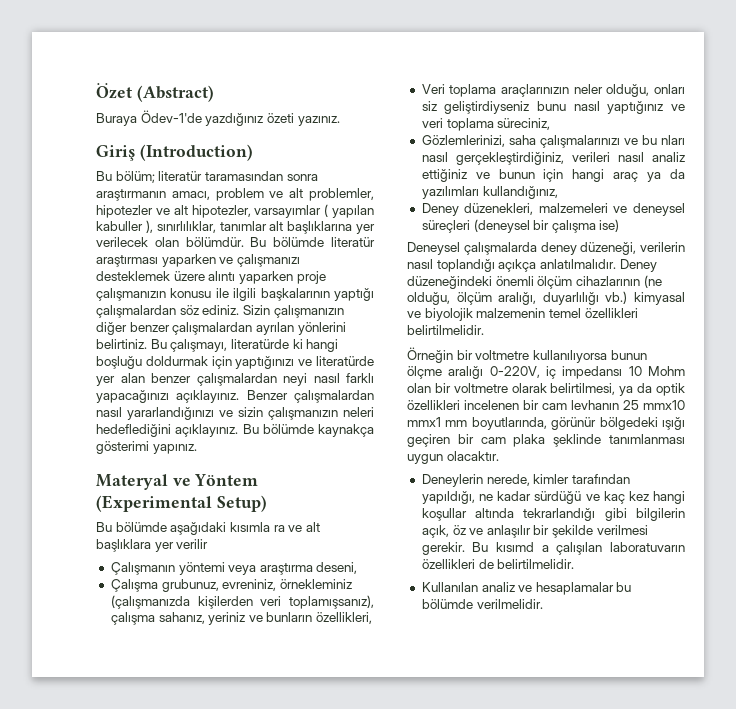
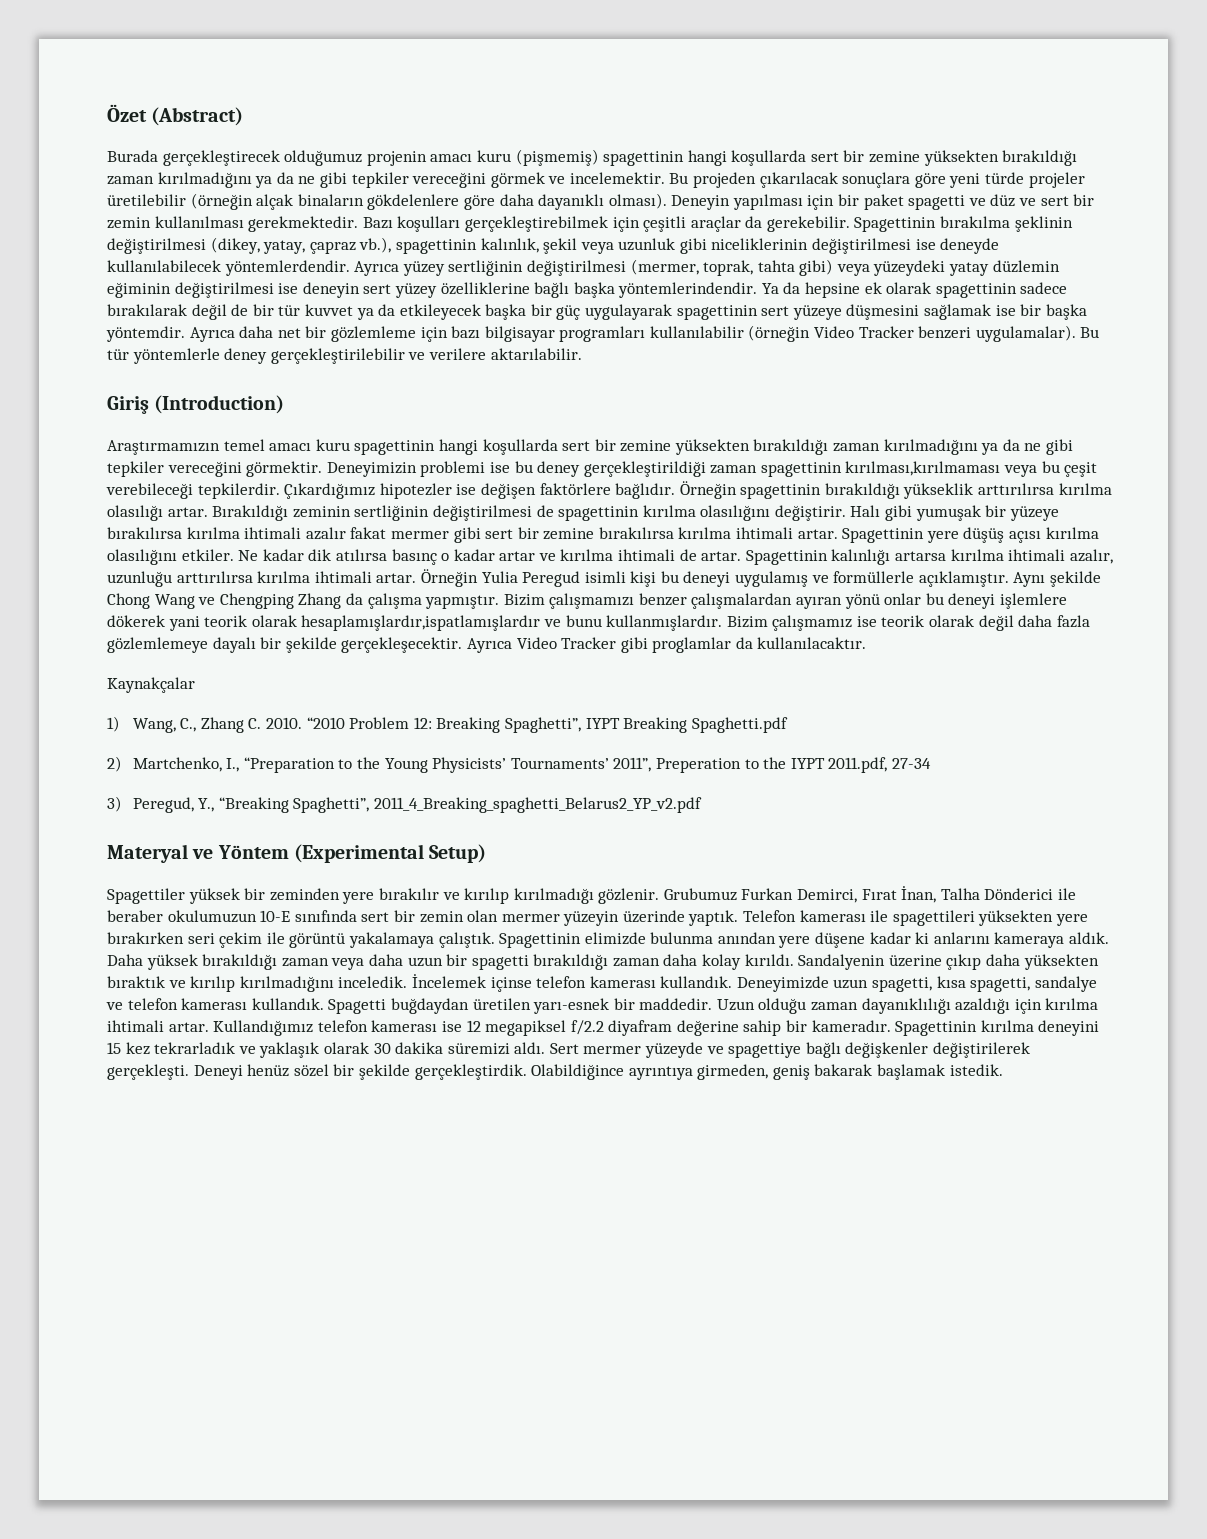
[96,110,340,126] [96,144,253,161] [96,171,318,183] [96,188,374,201] [96,204,374,218] [96,220,375,234] [96,237,375,247] [96,254,300,267] [96,271,326,284] [96,288,374,301] [96,305,344,318] [96,322,346,335] [96,339,339,352] [96,356,374,369] [96,373,374,386] [96,390,374,403] [96,407,374,420] [96,424,374,437] [96,441,197,454] Buraya Ödev-1'de yazdığınız özeti yazınız. // Giriş (Introduction) // Bu bölüm; literatür taramasından sonra araştırmanın amacı, problem ve alt problemler, hipotezler ve alt hipotezler, varsayımlar ( yapılan kabuller ), sınırlılıklar, tanımlar alt başlıklarına yer verilecek olan bölümdür. Bu bölümde literatür araştırması yaparken ve çalışmanızı desteklemek üzere alıntı yaparken proje çalışmanızın konusu ile ilgili başkalarının yaptığı çalışmalardan söz ediniz. Sizin çalışmanızın diğer benzer çalışmalardan ayrılan yönlerini belirtiniz. Bu çalışmayı, literatürde ki hangi boşluğu doldurmak için yaptığınızı ve literatürde yer alan benzer çalışmalardan neyi nasıl farklı yapacağınızı açıklayınız. Benzer çalışmalardan nasıl yararlandığınızı ve sizin çalışmanızın neleri hedeflediğini açıklayınız. Bu bölümde kaynakça gösterimi yapınız. -> [107,149,1078,166] [107,172,1085,188] [107,193,1095,210] [107,216,1073,232] [107,237,1000,254] [107,259,1060,276] [107,282,1068,298] [107,304,1087,320] [106,325,1100,342] [107,348,582,364] [107,395,285,414] [107,439,1074,455] [107,461,1098,477] [106,481,1112,499] [107,505,1059,521] [107,527,1099,543] [107,549,1113,565] [107,569,1102,587] [107,593,1068,609] [107,615,1090,631] [107,637,867,653] [107,677,195,693] [107,716,788,733] [107,756,931,773] [107,796,703,813] Burada gerçekleştirecek olduğumuz projenin amacı kuru (pişmemiş) spagettinin hangi koşullarda sert bir zemine yüksekten bırakıldığı zaman kırılmadığını ya da ne gibi tepkiler vereceğini görmek ve incelemektir. Bu projeden çıkarılacak sonuçlara göre yeni türde projeler üretilebilir (örneğin alçak binaların gökdelenlere göre daha dayanıklı olması). Deneyin yapılması için bir paket spagetti ve düz ve sert bir zemin kullanılması gerekmektedir. Bazı koşulları gerçekleştirebilmek için çeşitli araçlar da gerekebilir. Spagettinin bırakılma şeklinin değiştirilmesi (dikey, yatay, çapraz vb.), spagettinin kalınlık, şekil veya uzunluk gibi niceliklerinin değiştirilmesi ise deneyde kullanılabilecek yöntemlerdendir. Ayrıca yüzey sertliğinin değiştirilmesi (mermer, toprak, tahta gibi) veya yüzeydeki yatay düzlemin eğiminin değiştirilmesi ise deneyin sert yüzey özelliklerine bağlı başka yöntemlerindendir. Ya da hepsine ek olarak spagettinin sadece bırakılarak değil de bir tür kuvvet ya da etkileyecek başka bir güç uygulayarak spagettinin sert yüzeye düşmesini sağlamak ise bir başka yöntemdir. Ayrıca daha net bir gözlemleme için bazı bilgisayar programları kullanılabilir (örneğin Video Tracker benzeri uygulamalar). Bu tür yöntemlerle deney gerçekleştirilebilir ve verilere aktarılabilir. // Giriş (Introduction) // Araştırmamızın temel amacı kuru spagettinin hangi koşullarda sert bir zemine yüksekten bırakıldığı zaman kırılmadığını ya da ne gibi tepkiler vereceğini görmektir. Deneyimizin problemi ise bu deney gerçekleştirildiği zaman spagettinin kırılması,kırılmaması veya bu çeşit verebileceği tepkilerdir. Çıkardığımız hipotezler ise değişen faktörlere bağlıdır. Örneğin spagettinin bırakıldığı yükseklik arttırılırsa kırılma olasılığı artar. Bırakıldığı zeminin sertliğinin değiştirilmesi de spagettinin kırılma olasılığını değiştirir. Halı gibi yumuşak bir yüzeye bırakılırsa kırılma ihtimali azalır fakat mermer gibi sert bir zemine bırakılırsa kırılma ihtimali artar. Spagettinin yere düşüş açısı kırılma olasılığını etkiler. Ne kadar dik atılırsa basınç o kadar artar ve kırılma ihtimali de artar. Spagettinin kalınlığı artarsa kırılma ihtimali azalır, uzunluğu arttırılırsa kırılma ihtimali artar. Örneğin Yulia Peregud isimli kişi bu deneyi uygulamış ve formüllerle açıklamıştır. Aynı şekilde Chong Wang ve Chengping Zhang da çalışma yapmıştır. Bizim çalışmamızı benzer çalışmalardan ayıran yönü onlar bu deneyi işlemlere dökerek yani teorik olarak hesaplamışlardır,ispatlamışlardır ve bunu kullanmışlardır. Bizim çalışmamız ise teorik olarak değil daha fazla gözlemlemeye dayalı bir şekilde gerçekleşecektir. Ayrıca Video Tracker gibi proglamlar da kullanılacaktır. // Kaynakçalar // 1) Wang, C., Zhang C. 2010. “2010 Problem 12: Breaking Spaghetti”, IYPT Breaking Spaghetti.pdf // 2) Martchenko, I., “Preparation to the Young Physicists’ Tournaments’ 2011”, Preperation to the IYPT 2011.pdf, 27-34 // 3) Peregud, Y., “Breaking Spaghetti”, 2011_4_Breaking_spaghetti_Belarus2_YP_v2.pdf
[96,522,320,535] [96,539,209,552] [110,562,358,575] [110,579,352,592] [110,595,374,609] [110,612,373,625] [421,84,685,97] [421,101,685,114] [421,118,551,131] [421,135,685,148] [421,152,685,165] [421,169,685,182] [421,186,558,199] [421,203,685,216] [421,219,620,233] [407,242,685,255] [407,259,657,272] [407,275,662,289] [407,291,685,305] [407,308,638,321] [407,325,484,335] [407,347,647,363] [407,366,685,379] [407,383,685,396] [407,400,685,410] [407,417,685,430] [407,434,685,447] [407,451,499,464] [421,474,630,487] [421,491,685,504] [421,508,685,521] [421,525,648,538] [421,542,685,555] [421,559,575,569] [421,582,632,595] [421,599,543,609] Bu bölümde aşağıdaki kısımla ra ve alt başlıklara yer verilir // Çalışmanın yöntemi veya araştırma deseni, // Çalışma grubunuz, evreniniz, örnekleminiz (çalışmanızda kişilerden veri toplamışsanız), çalışma sahanız, yeriniz ve bunların özellikleri, // Veri toplama araçlarınızın neler olduğu, onları siz geliştirdiyseniz bunu nasıl yaptığınız ve veri toplama süreciniz, // Gözlemlerinizi, saha çalışmalarınızı ve bu nları nasıl gerçekleştirdiğiniz, verileri nasıl analiz ettiğiniz ve bunun için hangi araç ya da yazılımları kullandığınız, // Deney düzenekleri, malzemeleri ve deneysel süreçleri (deneysel bir çalışma ise) // Deneysel çalışmalarda deney düzeneği, verilerin nasıl toplandığı açıkça anlatılmalıdır. Deney düzeneğindeki önemli ölçüm cihazlarının (ne olduğu, ölçüm aralığı, duyarlılığı vb.) kimyasal ve biyolojik malzemenin temel özellikleri belirtilmelidir. // Örneğin bir voltmetre kullanılıyorsa bunun ölçme aralığı 0-220V, iç impedansı 10 Mohm olan bir voltmetre olarak belirtilmesi, ya da optik özellikleri incelenen bir cam levhanın 25 mmx10 mmx1 mm boyutlarında, görünür bölgedeki ışığı geçiren bir cam plaka şeklinde tanımlanması uygun olacaktır. // Deneylerin nerede, kimler tarafından yapıldığı, ne kadar sürdüğü ve kaç kez hangi koşullar altında tekrarlandığı gibi bilgilerin açık, öz ve anlaşılır bir şekilde verilmesi gerekir. Bu kısımd a çalışılan laboratuvarın özellikleri de belirtilmelidir. // Kullanılan analiz ve hesaplamalar bu bölümde verilmelidir. -> [107,886,1077,904] [107,910,1089,926] [107,932,1110,948] [107,954,1099,970] [107,974,1097,992] [106,998,1099,1014] [107,1020,1100,1036] [107,1042,1031,1058] [107,1064,1003,1080] Spagettiler yüksek bir zeminden yere bırakılır ve kırılıp kırılmadığı gözlenir. Grubumuz Furkan Demirci, Fırat İnan, Talha Dönderici ile beraber okulumuzun 10-E sınıfında sert bir zemin olan mermer yüzeyin üzerinde yaptık. Telefon kamerası ile spagettileri yüksekten yere bırakırken seri çekim ile görüntü yakalamaya çalıştık. Spagettinin elimizde bulunma anından yere düşene kadar ki anlarını kameraya aldık. Daha yüksek bırakıldığı zaman veya daha uzun bir spagetti bırakıldığı zaman daha kolay kırıldı. Sandalyenin üzerine çıkıp daha yüksekten bıraktık ve kırılıp kırılmadığını inceledik. İncelemek içinse telefon kamerası kullandık. Deneyimizde uzun spagetti, kısa spagetti, sandalye ve telefon kamerası kullandık. Spagetti buğdaydan üretilen yarı-esnek bir maddedir. Uzun olduğu zaman dayanıklılığı azaldığı için kırılma ihtimali artar. Kullandığımız telefon kamerası ise 12 megapiksel f/2.2 diyafram değerine sahip bir kameradır. Spagettinin kırılma deneyini 15 kez tekrarladık ve yaklaşık olarak 30 dakika süremizi aldı. Sert mermer yüzeyde ve spagettiye bağlı değişkenler değiştirilerek gerçekleşti. Deneyi henüz sözel bir şekilde gerçekleştirdik. Olabildiğince ayrıntıya girmeden, geniş bakarak başlamak istedik.

